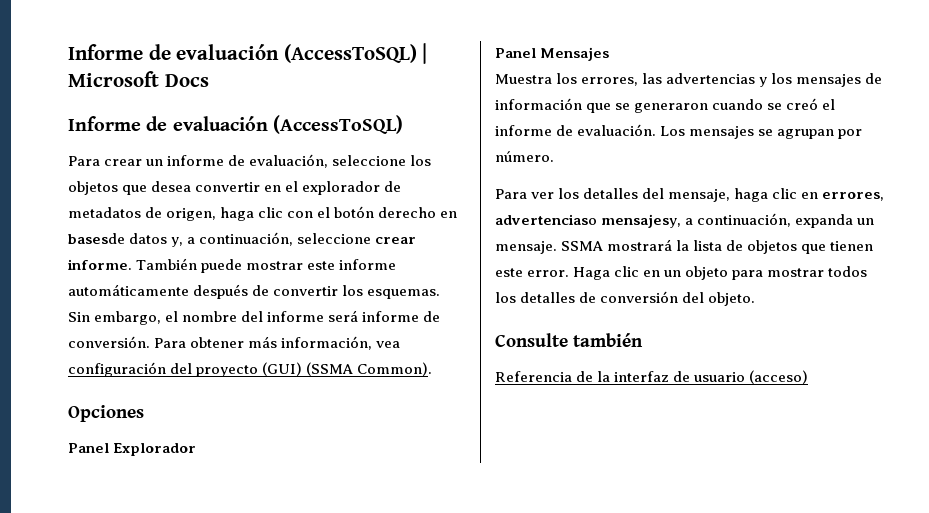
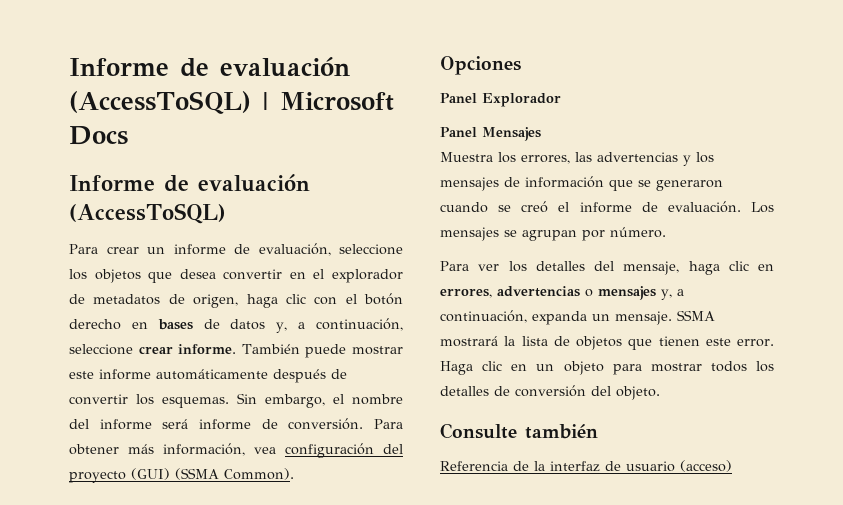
[68,233,125,244] basesde -> [157,319,220,330] bases de
[495,214,682,228] advertenciaso mensajesy, -> [497,286,672,300] advertencias o mensajes y,

